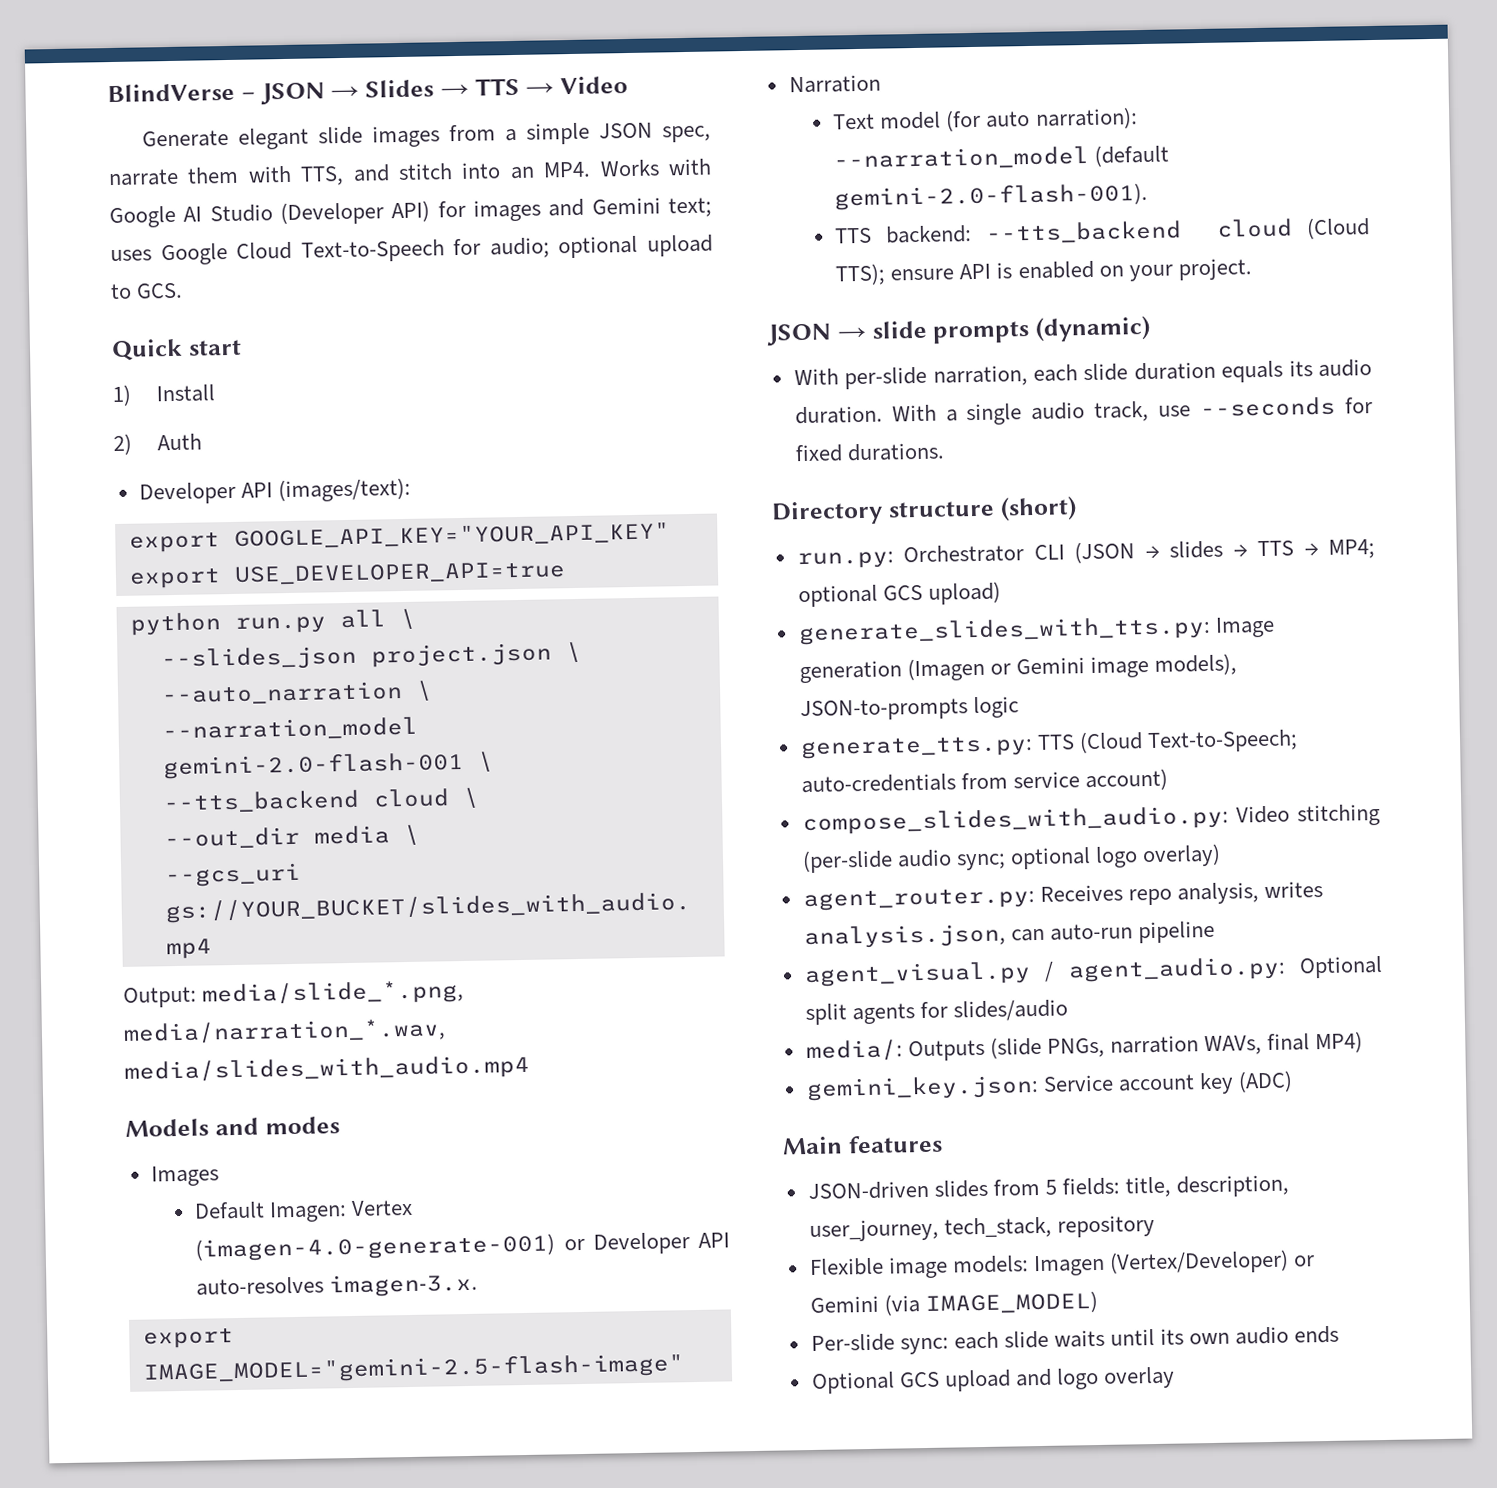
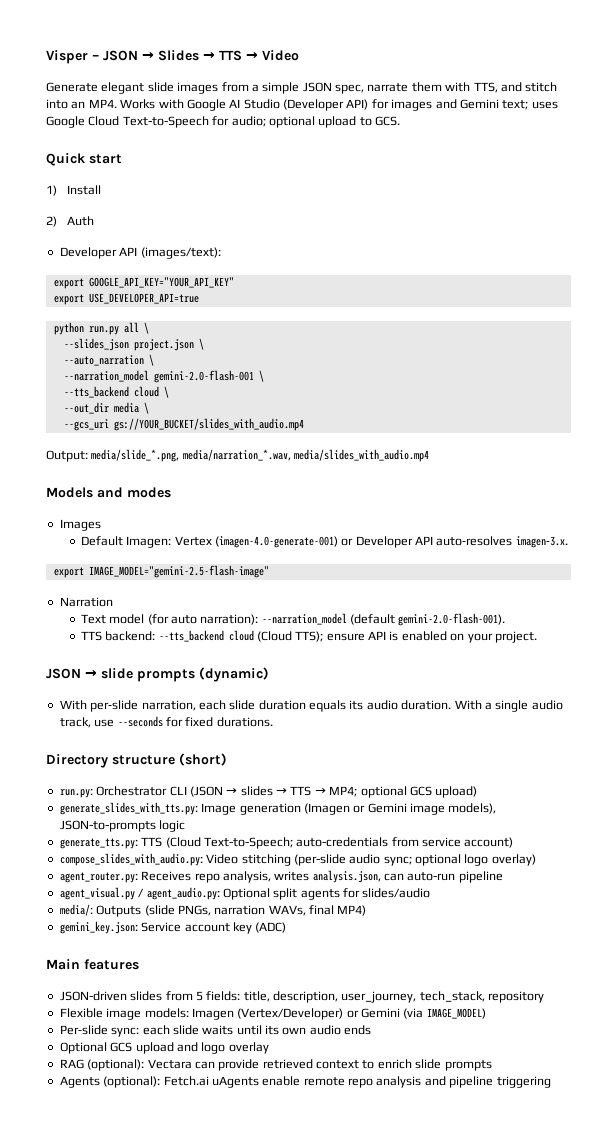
[107,82,235,103] BlindVerse -> [46,50,88,64] Visper
(1176, 1377) none -> [59,1059,492,1071] [59,1076,551,1088] // RAG (optional): Vectara can provide retrieved context to enrich slide prompts // Agents (optional): Fetch.ai uAgents enable remote repo analysis and pipeline triggering

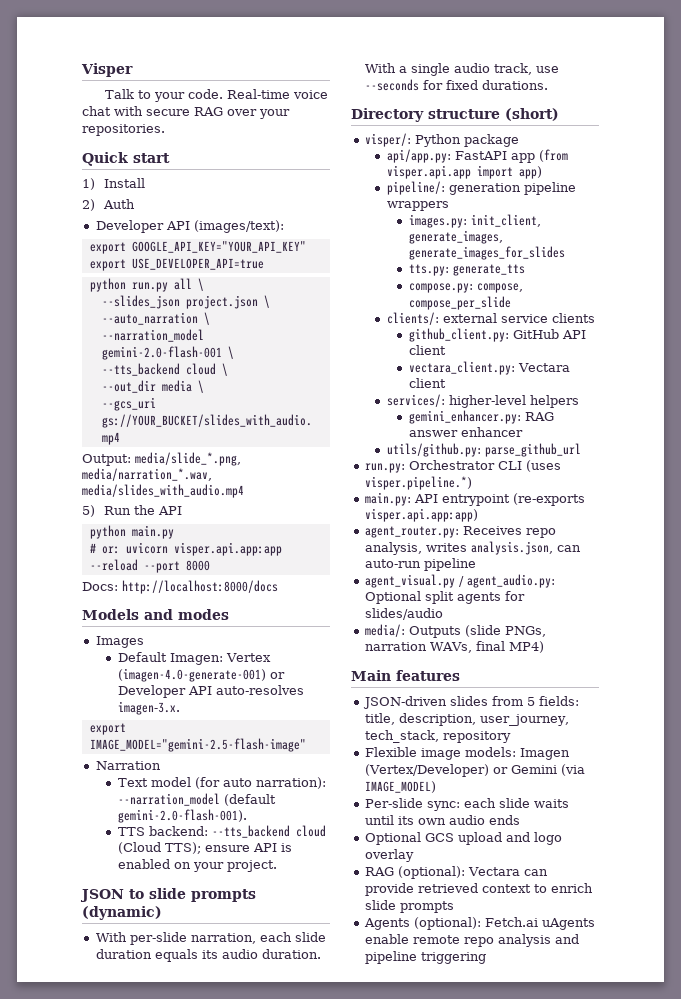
[92,50,299,61] [46,82,558,94] [46,99,558,111] [46,116,400,128] – JSON → Slides → TTS → Video // Generate elegant slide images from a simple JSON spec, narrate them with TTS, and stitch into an MP4. Works with Google AI Studio (Developer API) for images and Gemini text; uses Google Cloud Text-to-Speech for audio; optional upload to GCS. -> [104,89,328,102] [82,106,290,119] [82,124,165,136] // Talk to your code. Real‑time voice chat with secure RAG over your repositories.
(430, 455) none -> [82,505,182,517] [89,525,174,539] [89,542,282,556] [89,559,210,573] [82,580,278,594] // 5) Run the API // python main.py // # or: uvicorn visper.api.app:app --reload --port 8000 // Docs: http://localhost:8000/docs
[85,670,97,678] → -> [129,889,144,899] to
[59,786,478,798] [59,802,497,815] [59,820,186,832] [59,837,514,849] [59,853,536,866] run.py: Orchestrator CLI (JSON → slides → TTS → MP4; optional GCS upload) // generate_slides_with_tts.py: Image generation (Imagen or Gemini image models), JSON-to-prompts logic // generate_tts.py: TTS (Cloud Text-to-Speech; auto-credentials from service account) // compose_slides_with_audio.py: Video stitching (per-slide audio sync; optional logo overlay) -> [364,133,519,147] [386,149,568,163] [386,165,542,179] [386,181,576,195] [386,201,449,211] [408,214,541,228] [408,230,503,244] [408,246,565,260] [408,264,525,276] [408,283,523,293] [408,296,511,310] [386,312,595,325] [408,328,586,342] [408,345,446,355] [408,361,570,375] [408,378,446,388] [386,394,579,408] [408,410,554,424] [408,427,523,437] [386,443,581,457] [364,460,561,473] [364,476,472,490] [364,492,585,506] [364,508,478,522] visper/: Python package // api/app.py: FastAPI app (from visper.api.app import app) // pipeline/: generation pipeline wrappers // images.py: init_client, generate_images, generate_images_for_slides // tts.py: generate_tts // compose.py: compose, compose_per_slide // clients/: external service clients // github_client.py: GitHub API client // vectara_client.py: Vectara client // services/: higher-level helpers // gemini_enhancer.py: RAG answer enhancer // utils/github.py: parse_github_url // run.py: Orchestrator CLI (uses visper.pipeline.*) // main.py: API entrypoint (re-exports visper.api.app:app)
[59,921,287,934] // gemini_key.json: Service account key (ADC) -> (544, 647) none

